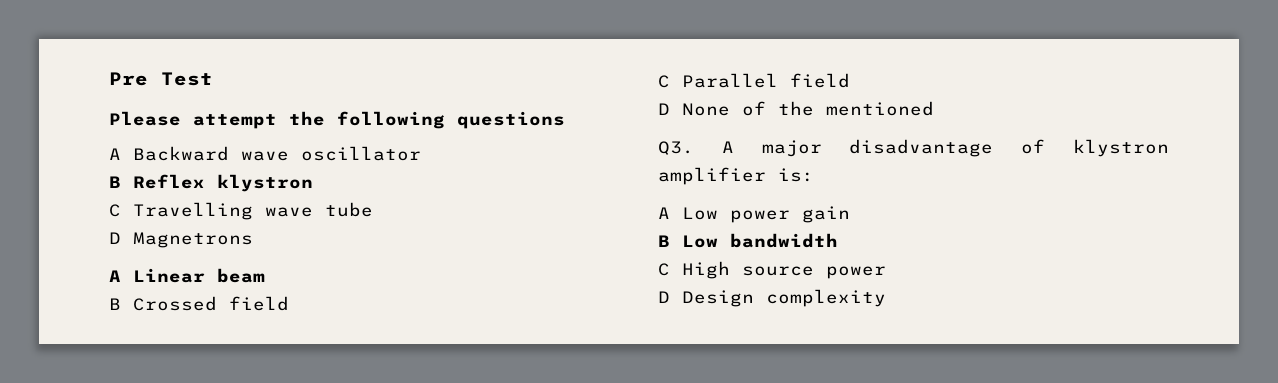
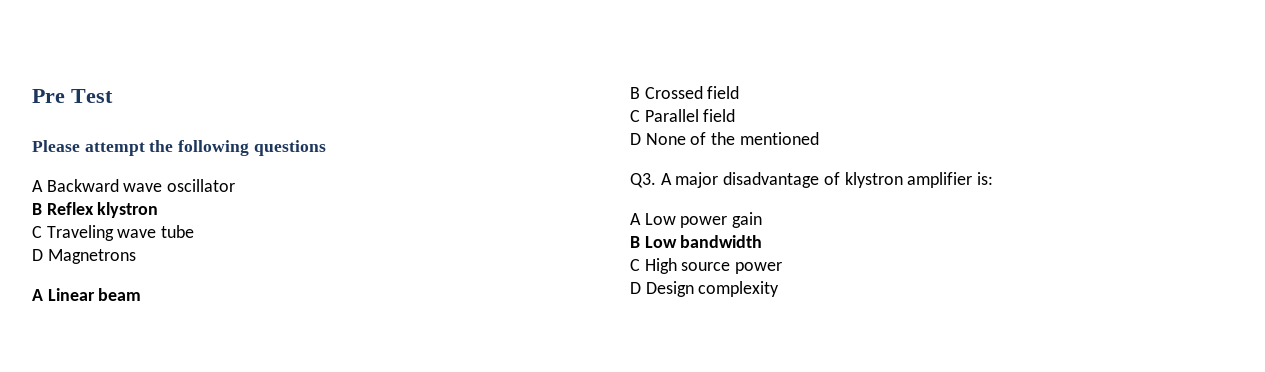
[133,202,253,220] Travelling -> [46,225,114,241] Traveling

